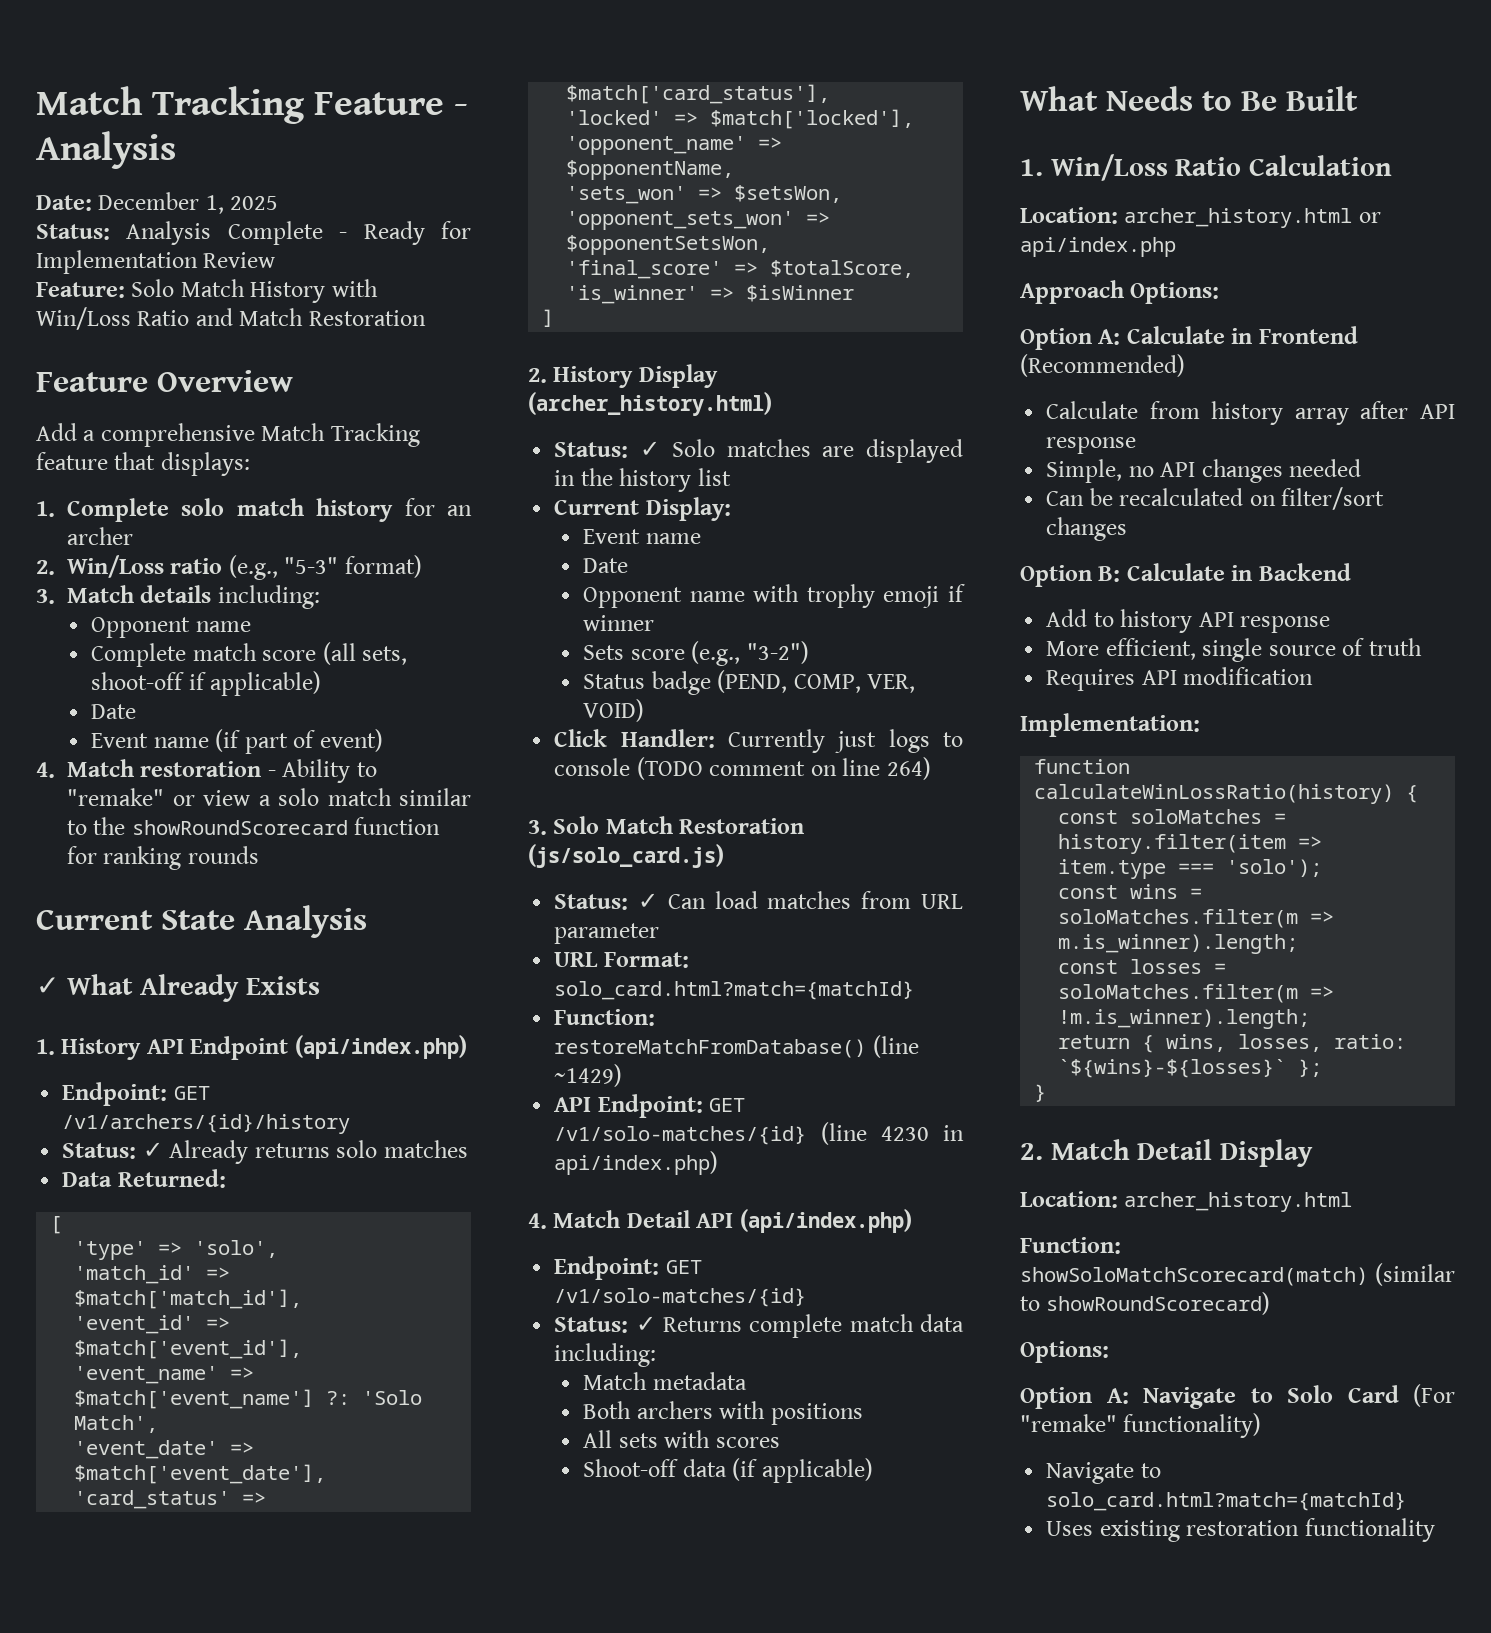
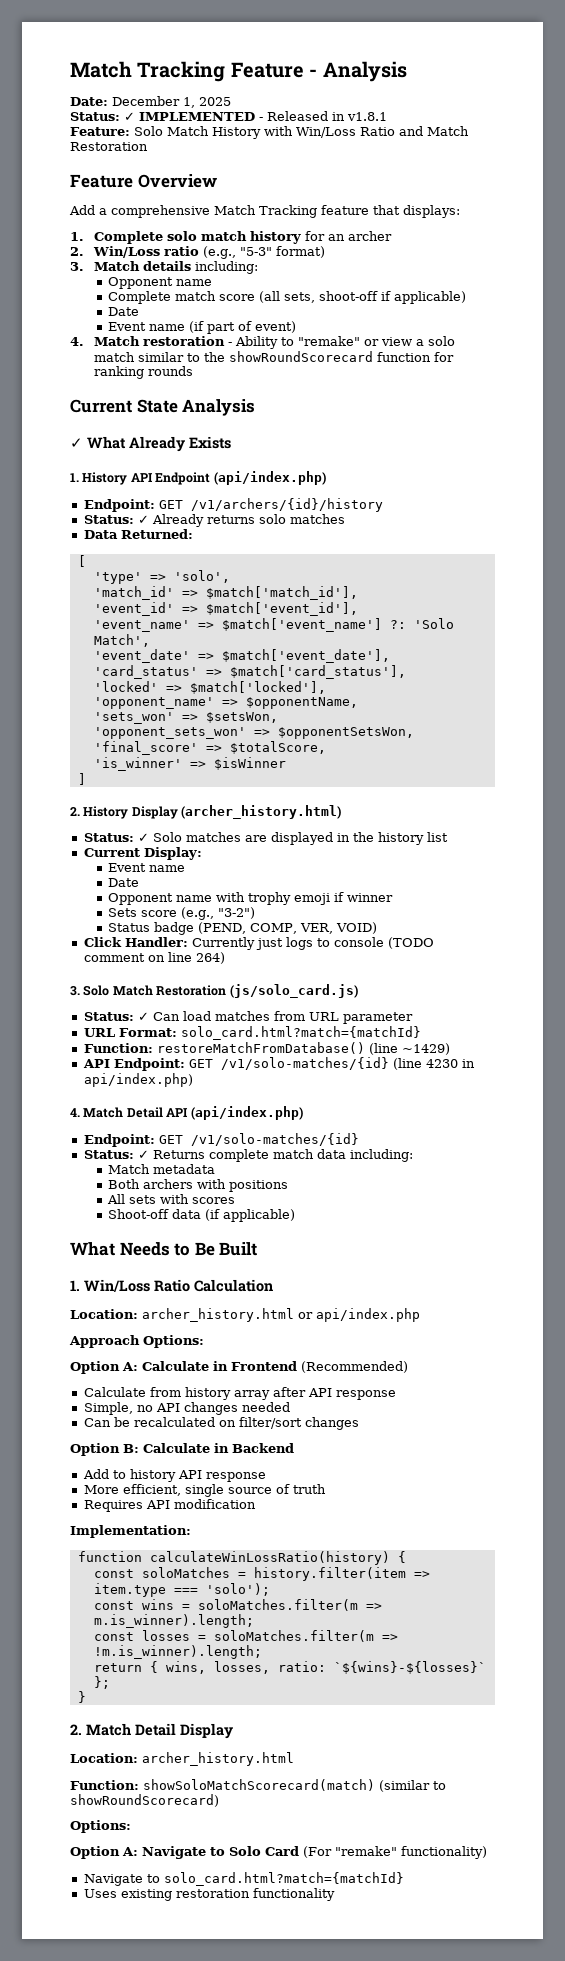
[126,221,471,245] [36,250,276,274] Analysis Complete - Ready for Implementation Review -> [124,111,387,121] ✓ IMPLEMENTED - Released in v1.8.1

